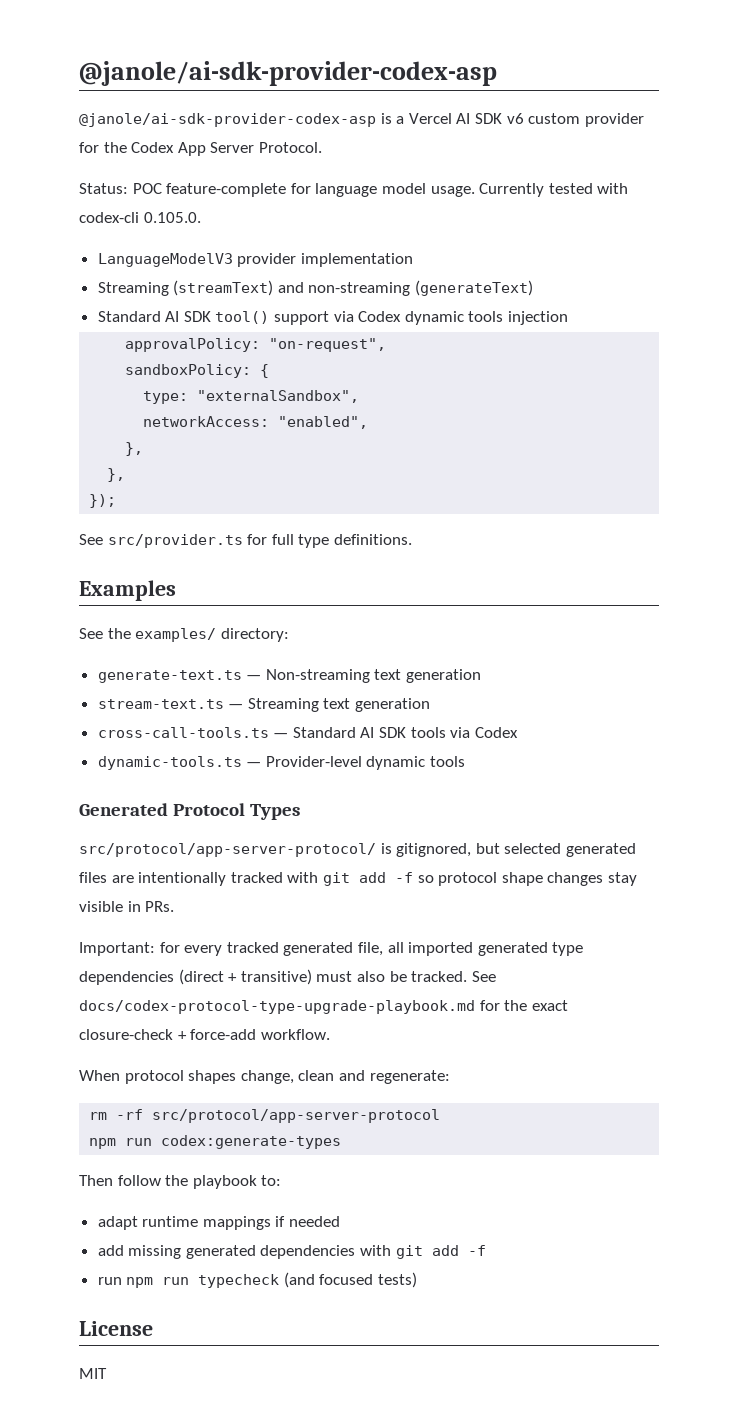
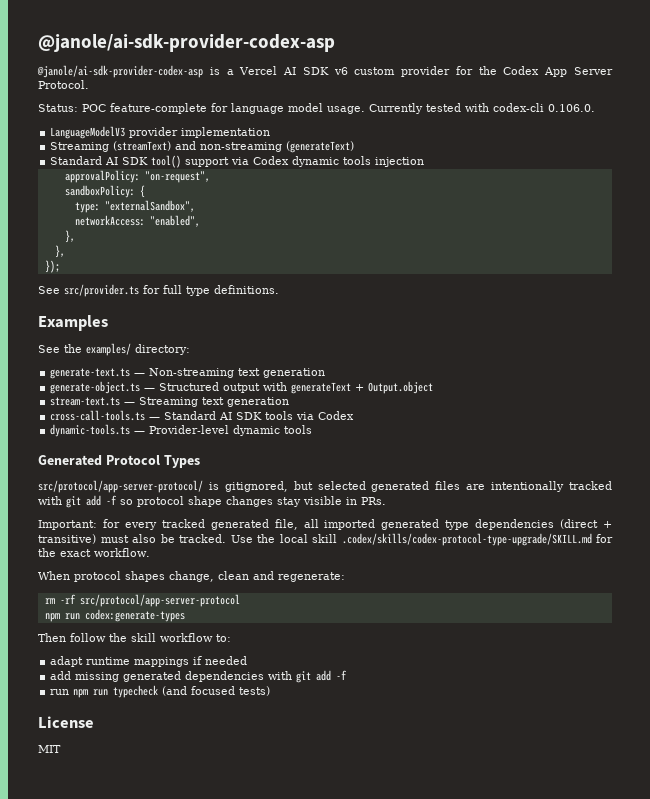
[143,212,201,223] 0.105.0. -> [548,104,595,112] 0.106.0.
(482, 676) none -> [50,381,434,394] // generate-object.ts — Structured output with generateText + Output.object
[471,971,496,982] [79,1000,568,1014] [79,1029,257,1040] See docs/codex-protocol-type-upgrade-playbook.md for the exact closure-check + force-add -> [230,533,613,546] [38,548,91,557] Use the local skill .codex/skills/codex-protocol-type-upgrade/SKILL.md for the exact
[192,1175,257,1189] playbook -> [131,633,213,642] skill workflow

